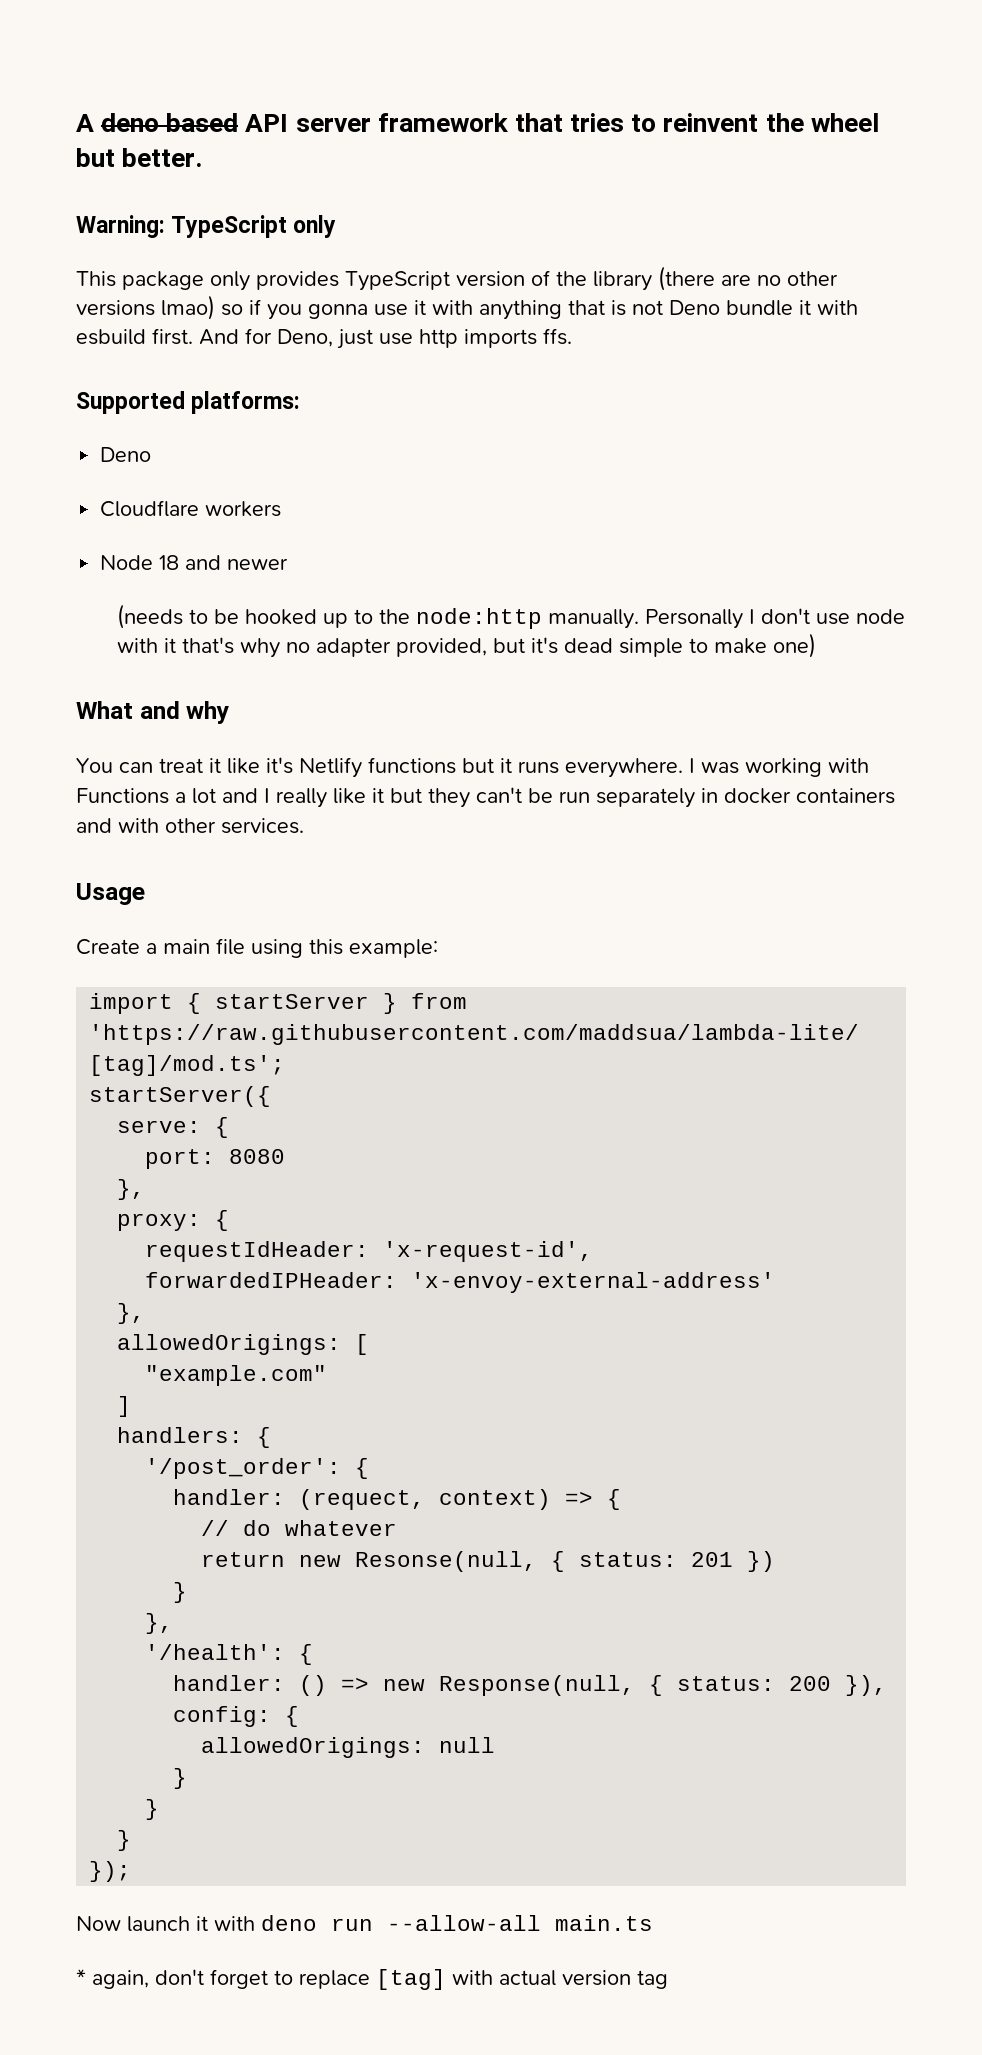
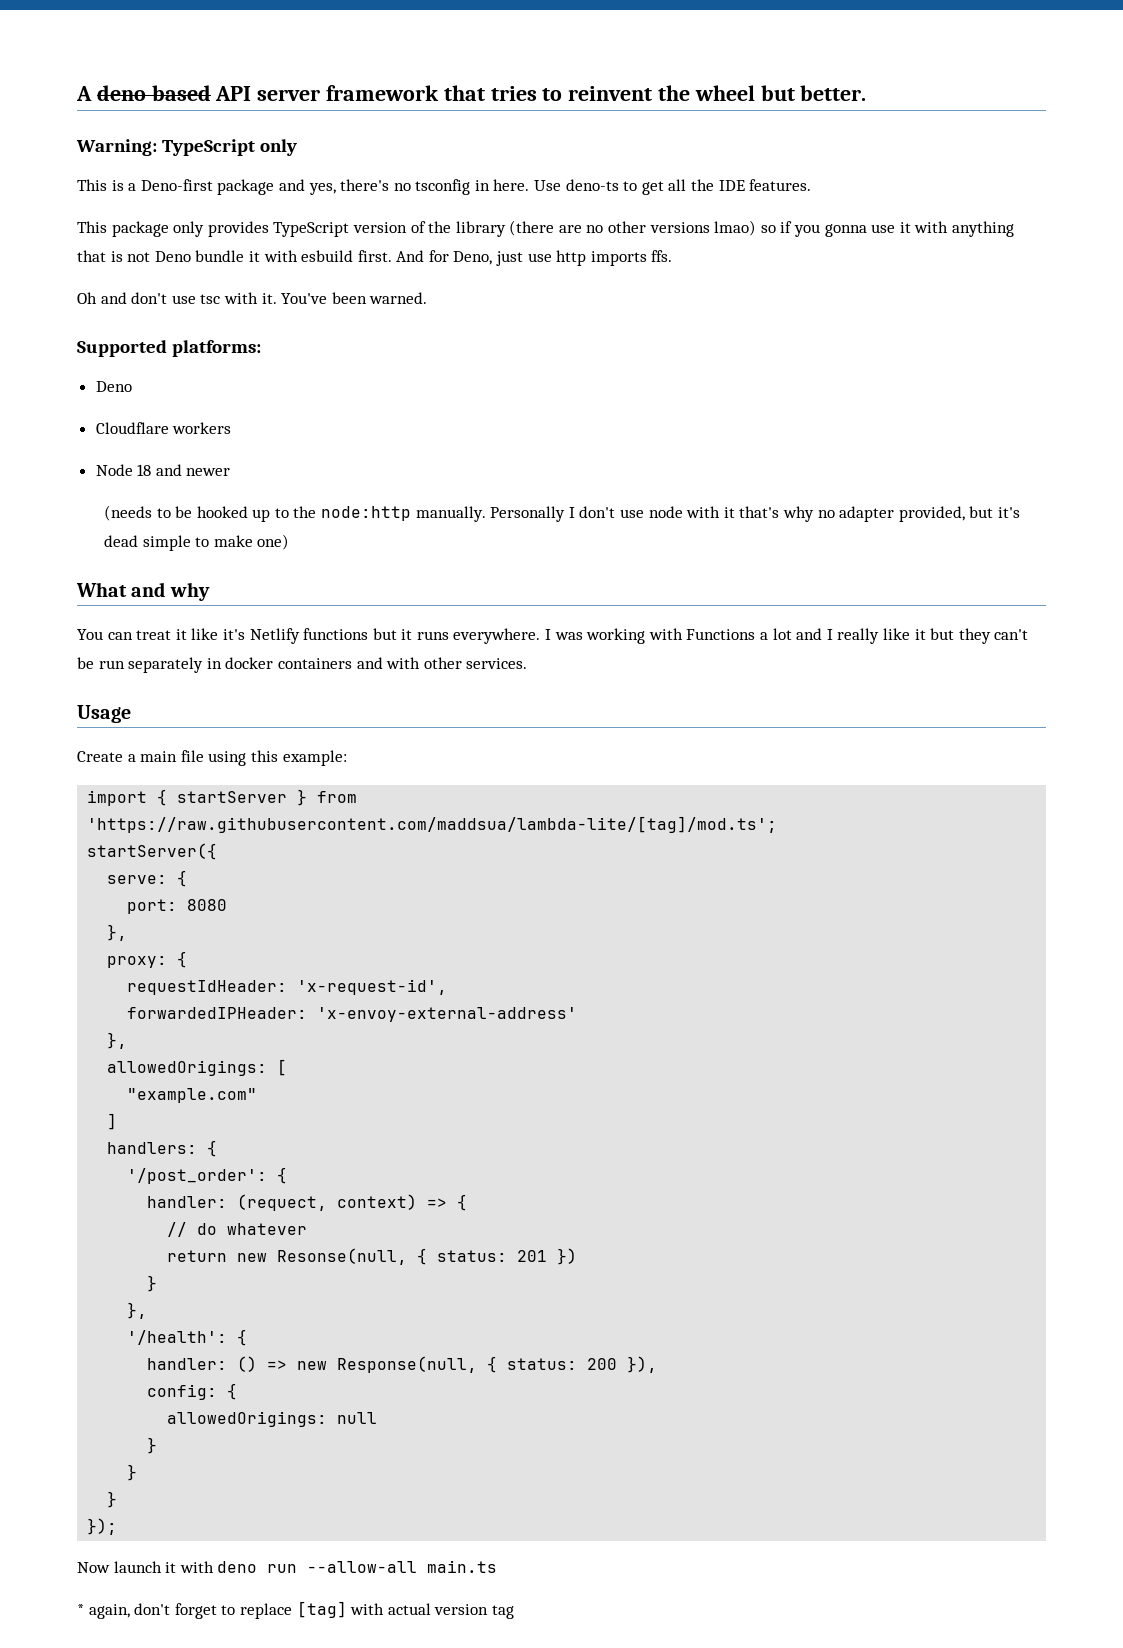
(337, 226) none -> [77,179,812,195] // This is a Deno-first package and yes, there's no tsconfig in here. Use deno-ts to get all the IDE features.
(572, 336) none -> [77,292,428,304] // Oh and don't use tsc with it. You've been warned.

